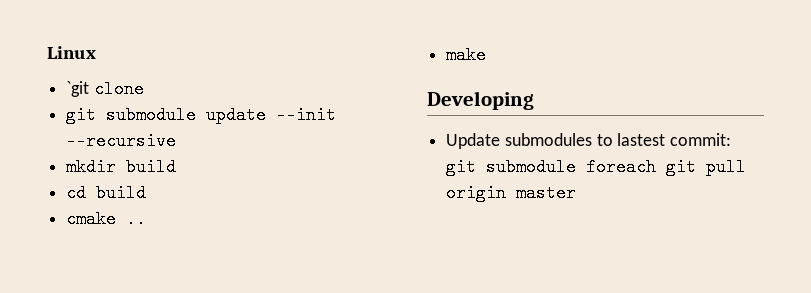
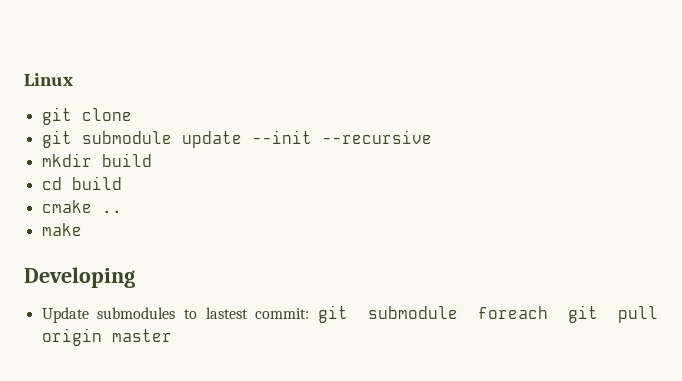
[66,81,90,97] `git -> [41,107,72,125] git

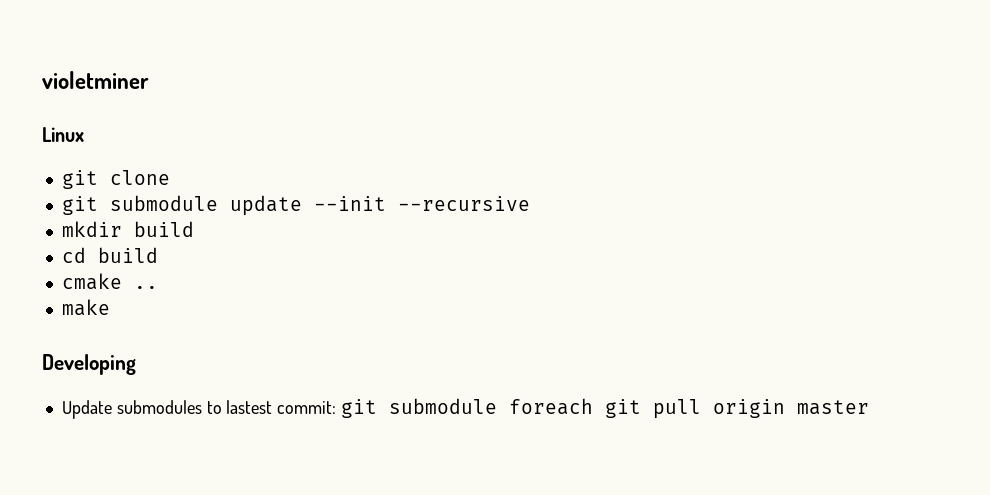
(24, 79) none -> [42,71,149,89] violetminer //

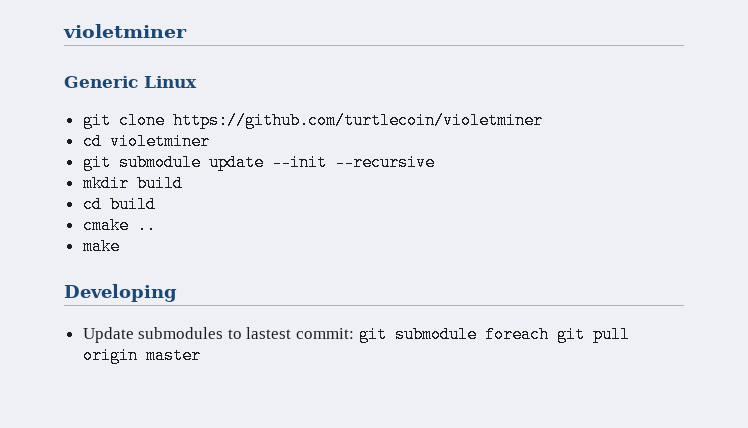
[42,71,149,89] violetminer // -> [63,24,187,38] [64,76,138,88] violetminer // Generic
(170, 177) none -> [172,112,543,129] [82,133,210,150] https://github.com/turtlecoin/violetminer // cd violetminer

